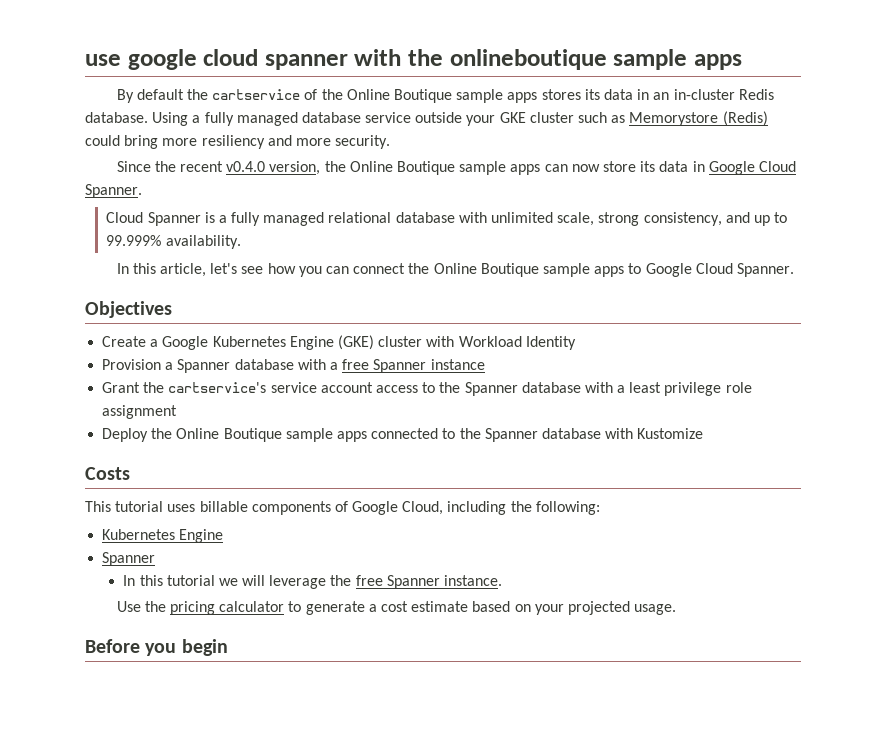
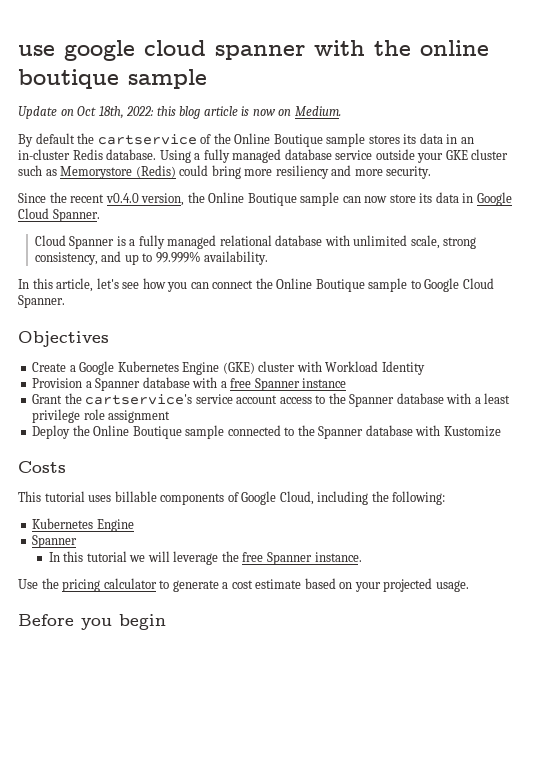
[449,49,742,70] onlineboutique sample apps -> [420,40,489,56] [18,69,207,89] [18,106,341,119] online boutique sample // Update on Oct 18th, 2022: this blog article is now on Medium.
[507,92,538,103] apps -> (366, 140) none
[510,164,541,175] apps -> (340, 199) none
[594,266,625,277] apps -> (408, 285) none
[336,431,367,442] apps -> (225, 432) none

